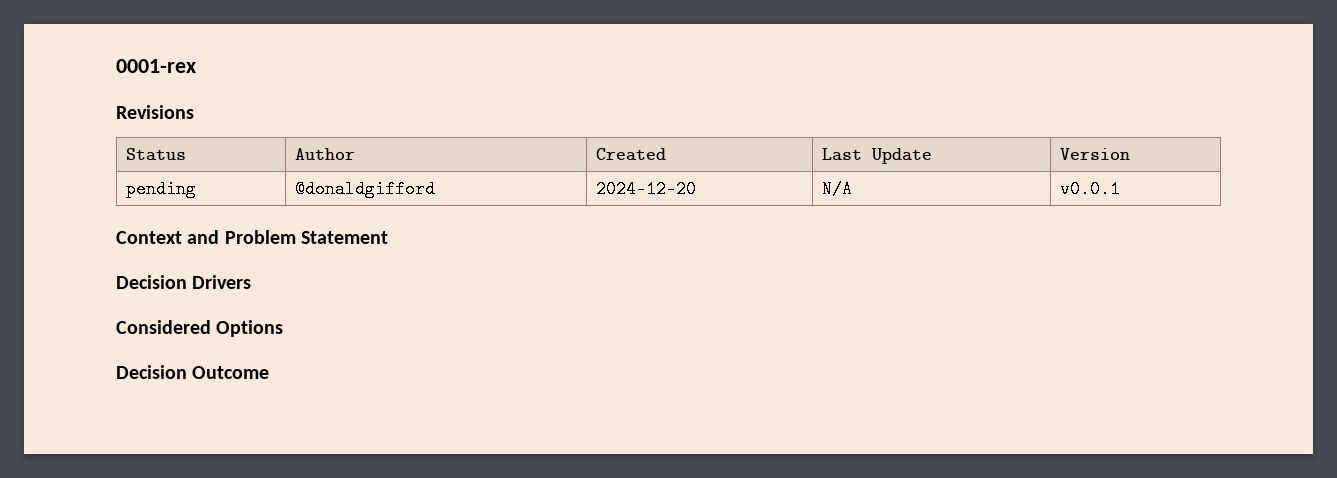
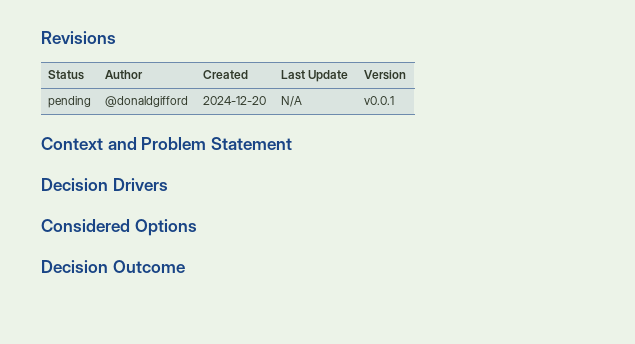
[116,59,196,73] 0001-rex // -> (41, 37) none

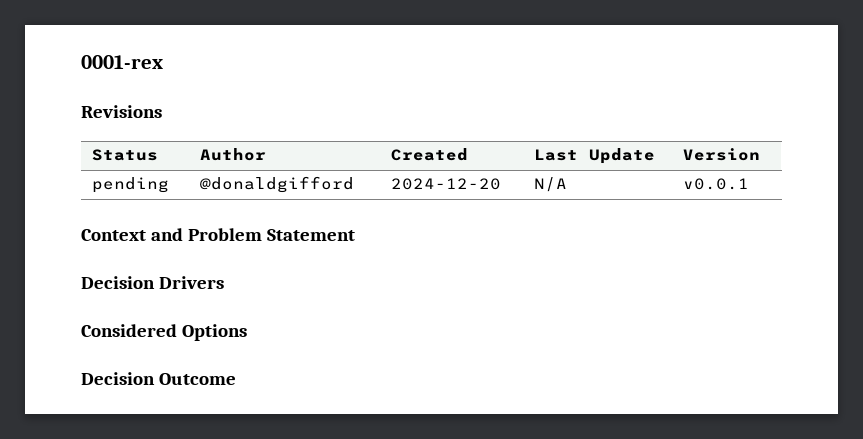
(41, 37) none -> [81,55,163,69] 0001-rex //

